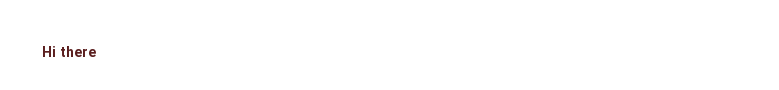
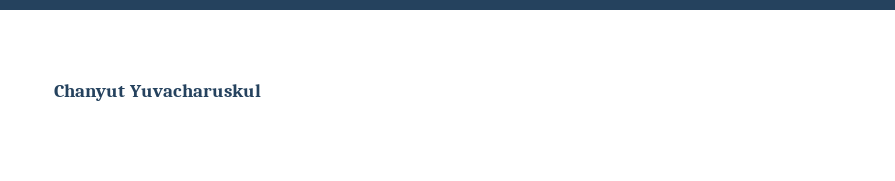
[42,46,96,57] Hi there -> [54,84,261,101] Chanyut Yuvacharuskul

